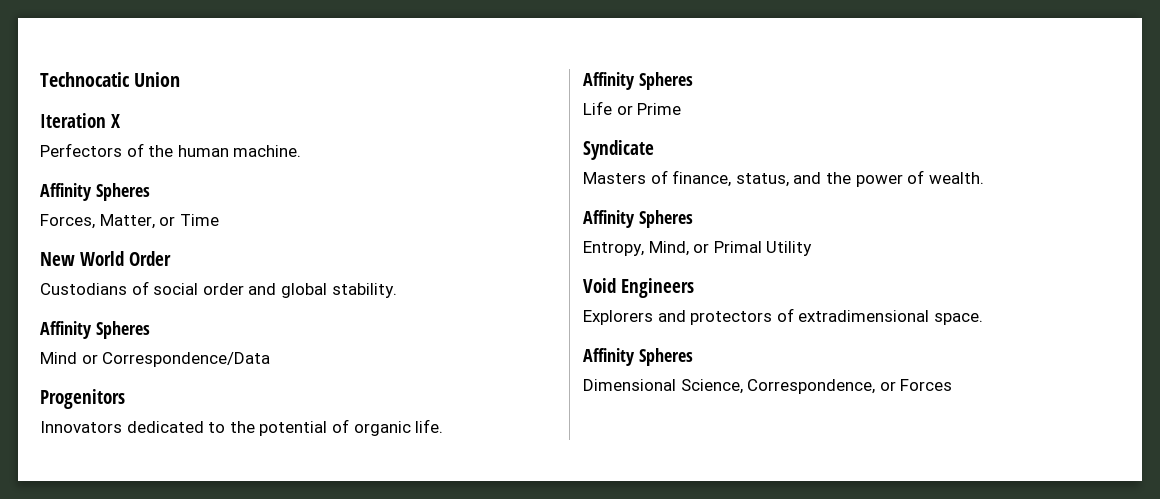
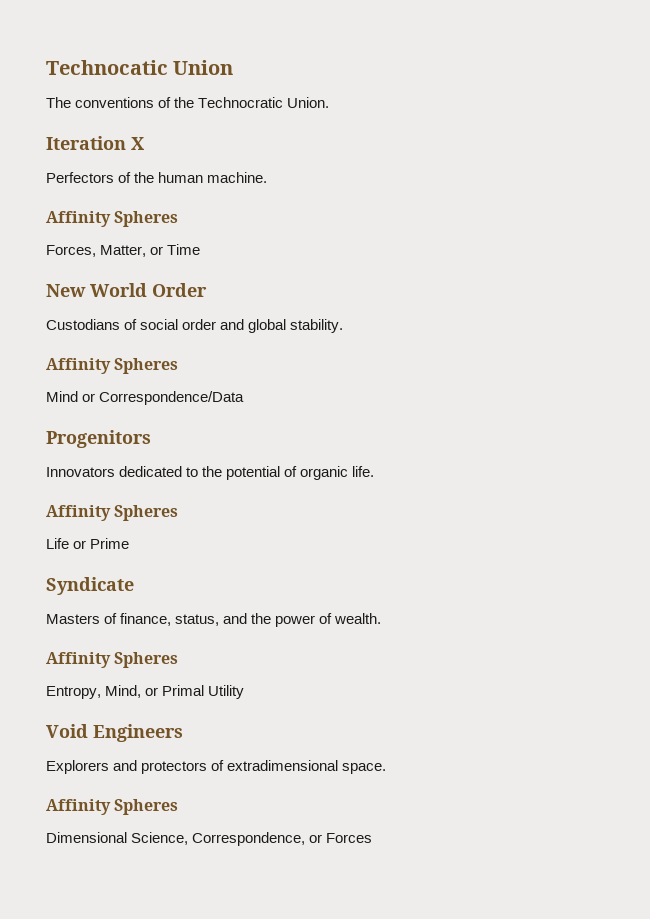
(181, 79) none -> [46,97,330,108] // The conventions of the Technocratic Union.

